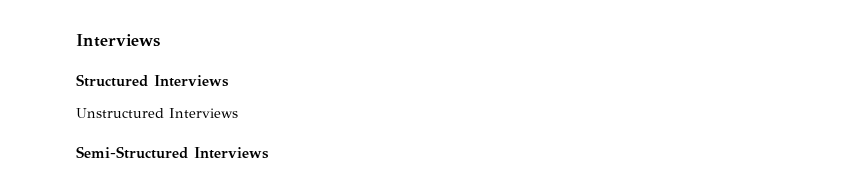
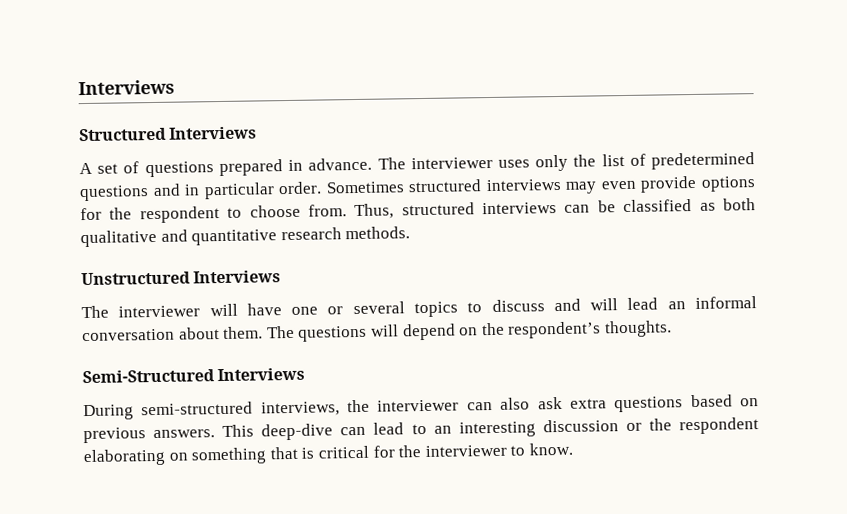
[76,108,238,118] [76,146,269,159] Unstructured Interviews // Semi-Structured Interviews -> [79,152,755,178] [79,175,756,202] [80,198,756,224] [80,226,411,248] [81,270,282,286] [81,296,758,319] [82,320,672,342] [82,367,306,384] [83,394,760,421] [83,417,759,444] [83,442,573,467] A set of questions prepared in advance. The interviewer uses only the list of predetermined questions and in particular order. Sometimes structured interviews may even provide options for the respondent to choose from. Thus, structured interviews can be classified as both qualitative and quantitative research methods. // Unstructured Interviews // The interviewer will have one or several topics to discuss and will lead an informal conversation about them. The questions will depend on the respondent’s thoughts. // Semi-Structured Interviews // During semi-structured interviews, the interviewer can also ask extra questions based on previous answers. This deep-dive can lead to an interesting discussion or the respondent elaborating on something that is critical for the interviewer to know.

